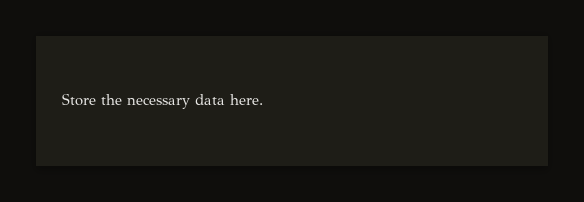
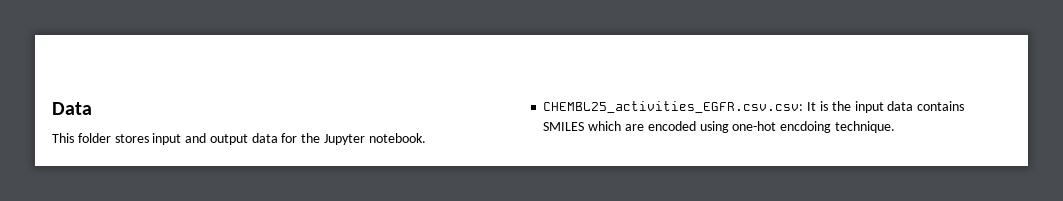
[62,93,263,109] Store the necessary data here. -> [52,102,92,115] [52,133,426,145] [543,101,965,113] [543,121,895,133] Data // This folder stores input and output data for the Jupyter notebook. // CHEMBL25_activities_EGFR.csv.csv: It is the input data contains SMILES which are encoded using one-hot encdoing technique.

